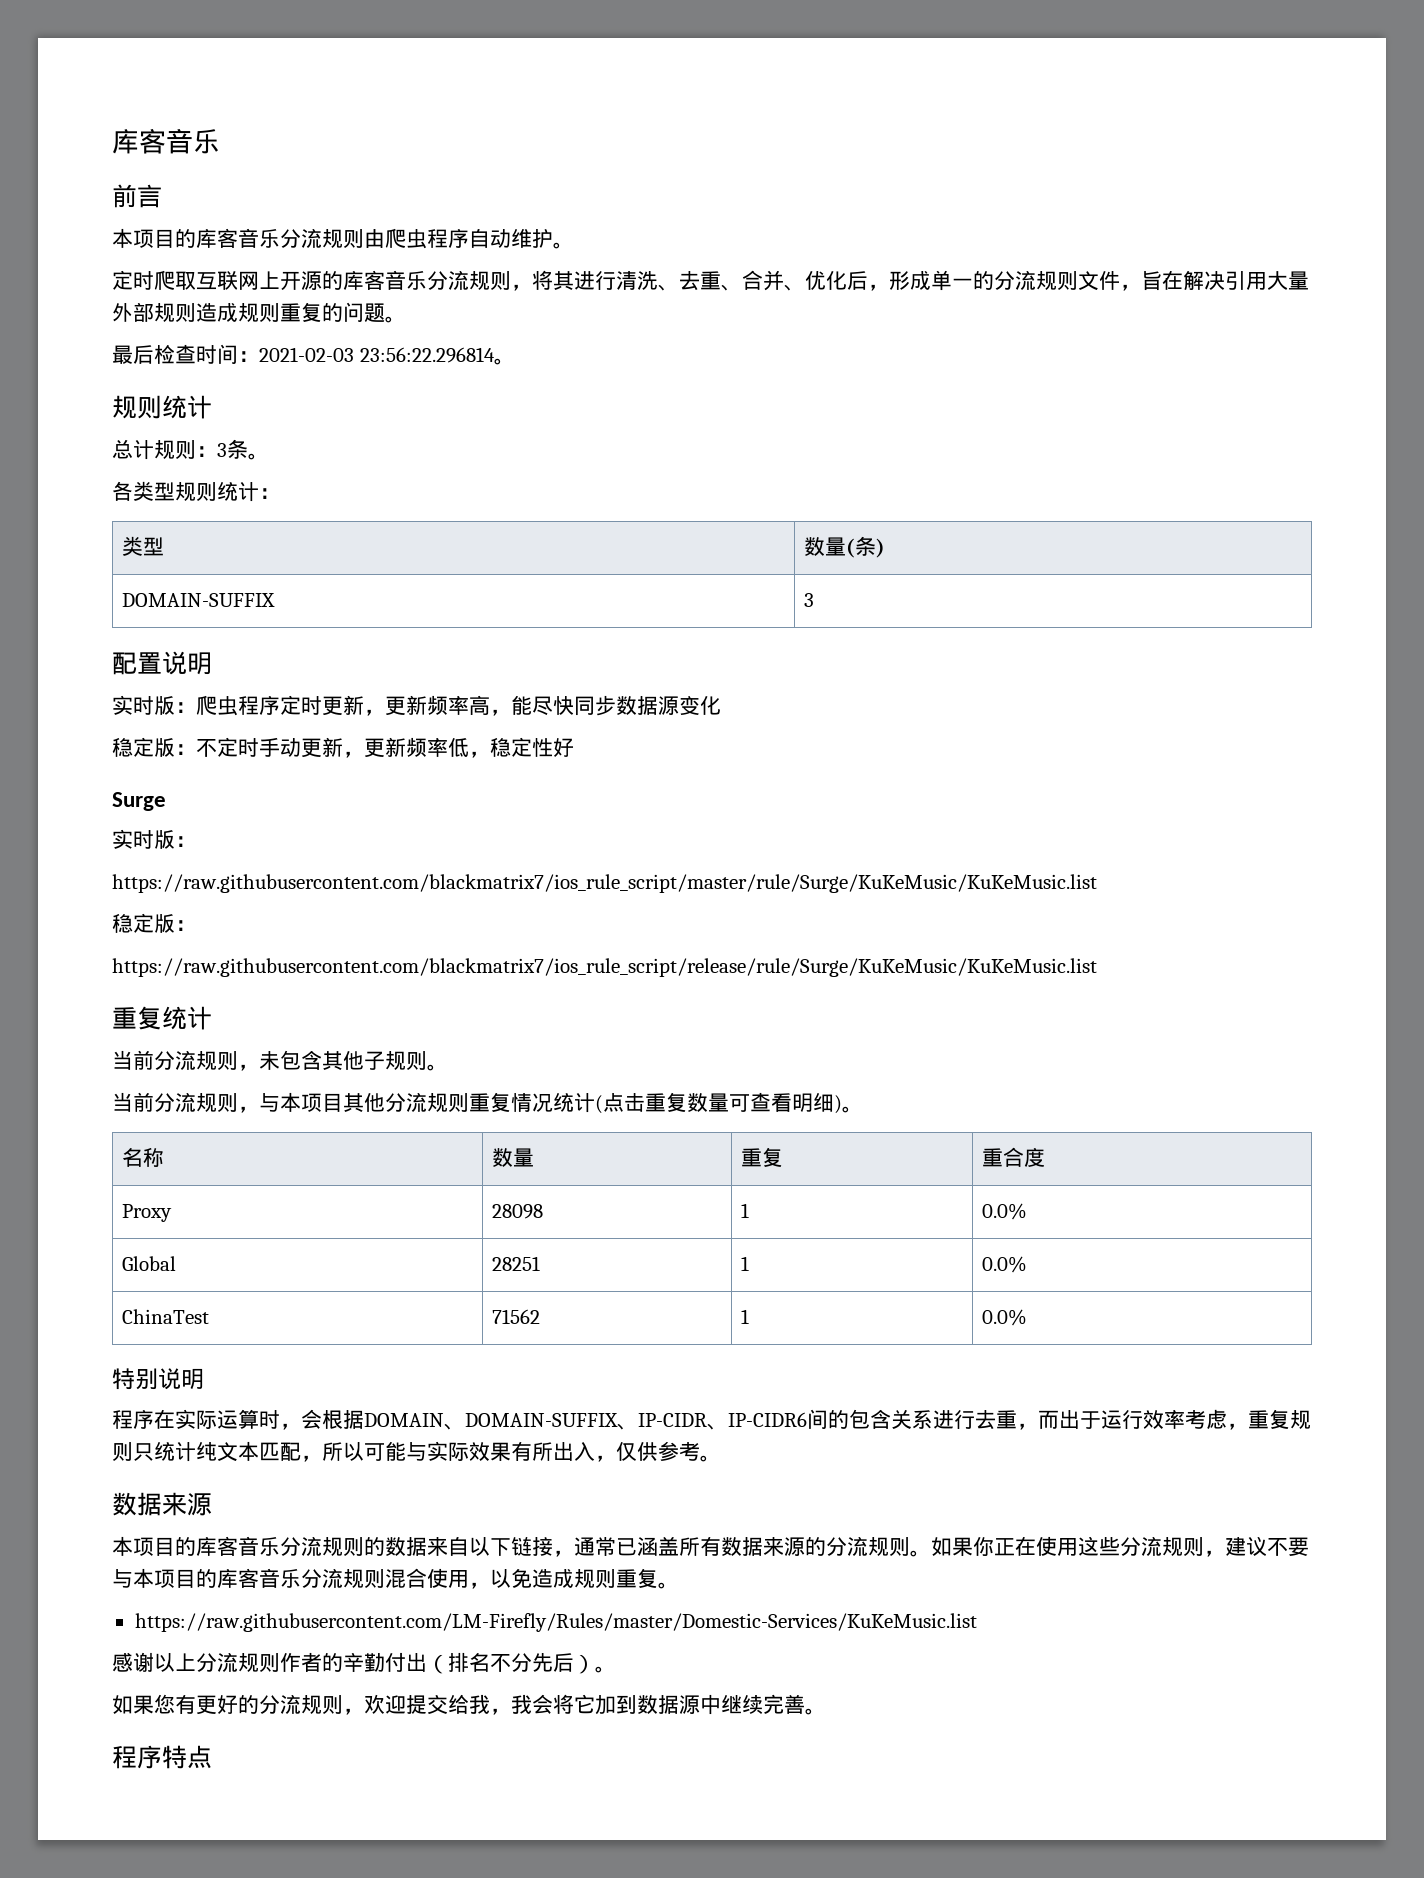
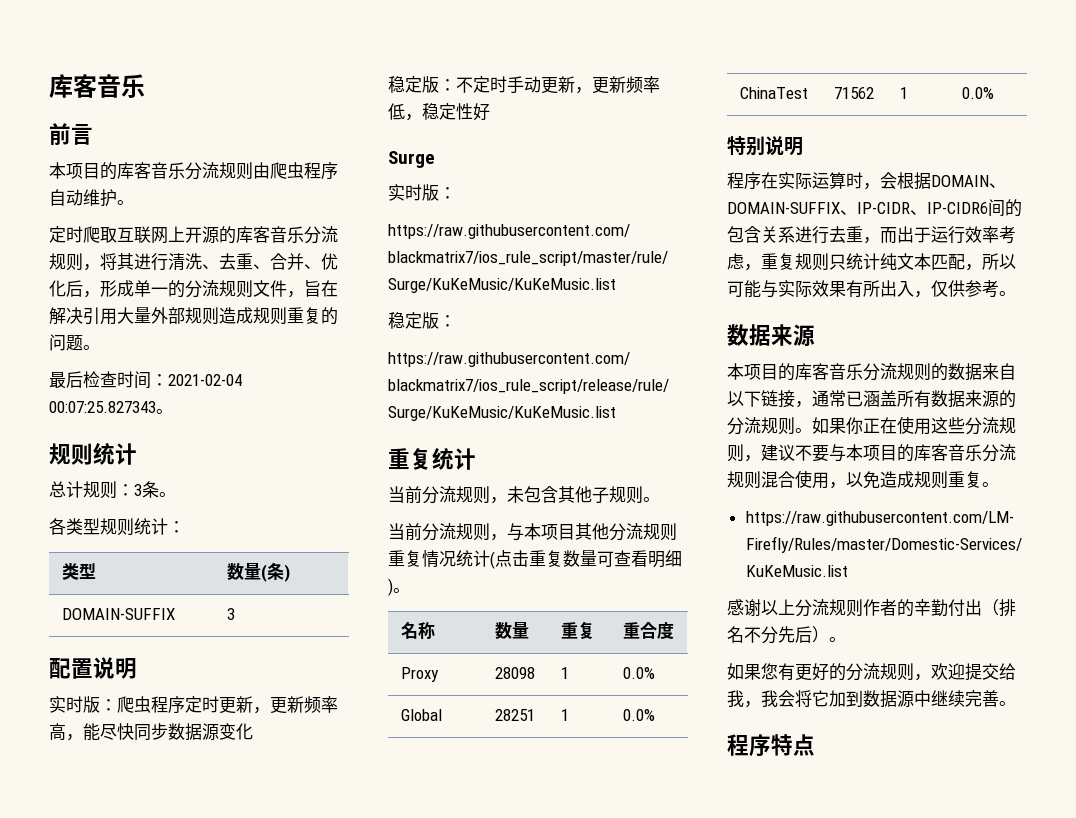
[259,347,495,363] 2021-02-03 23:56:22.296814 -> [168,374,242,386] [49,401,156,413] 2021-02-04 00:07:25.827343

